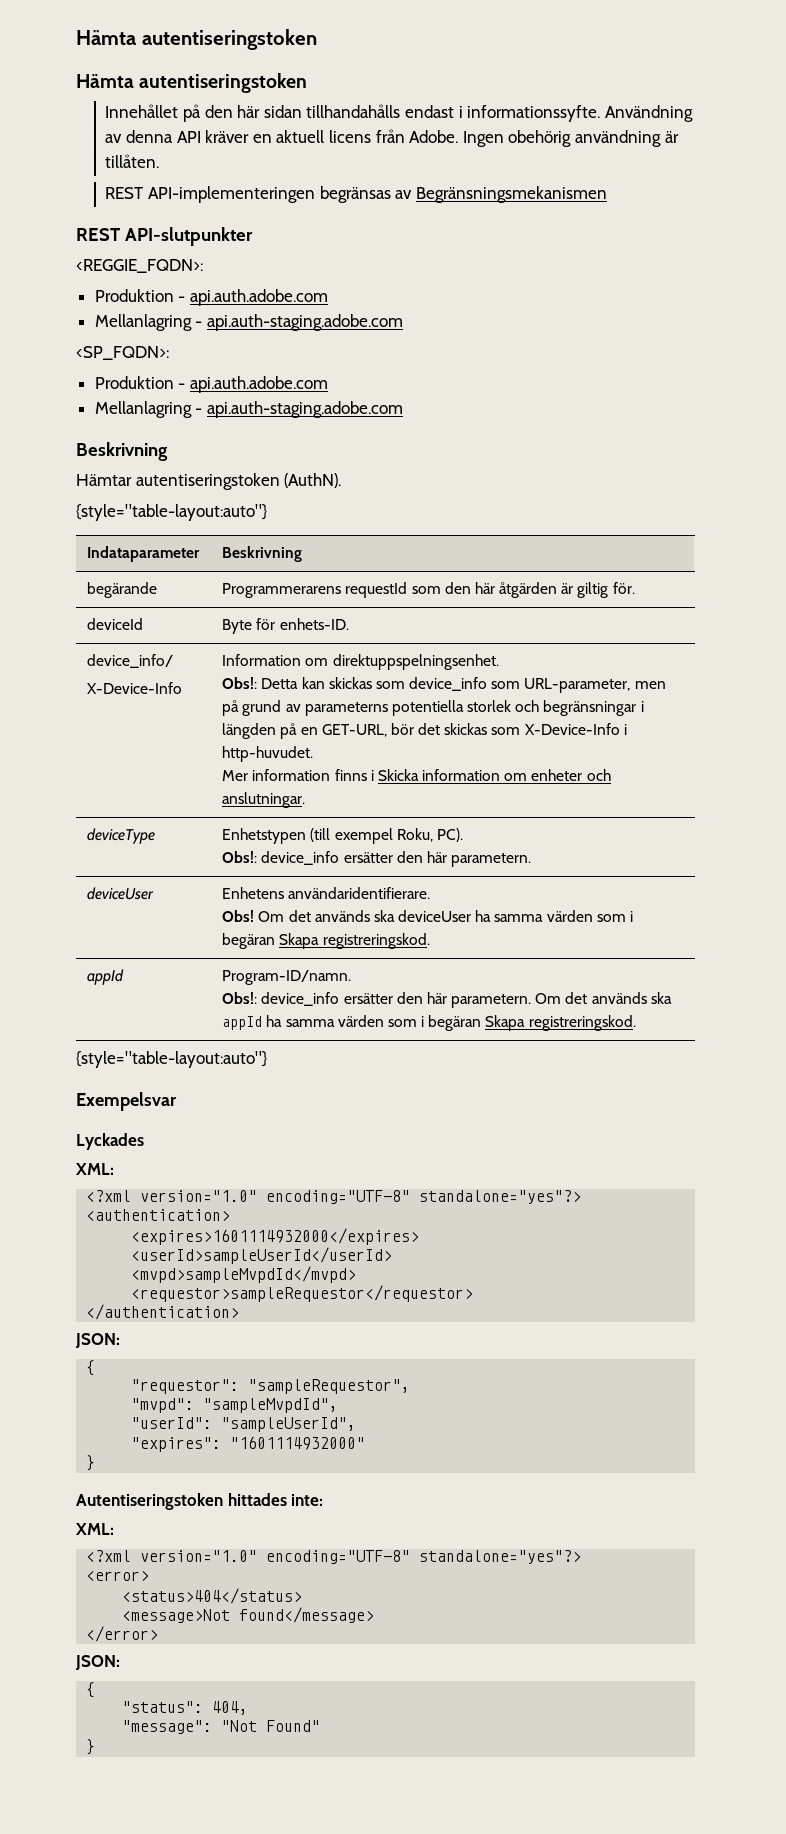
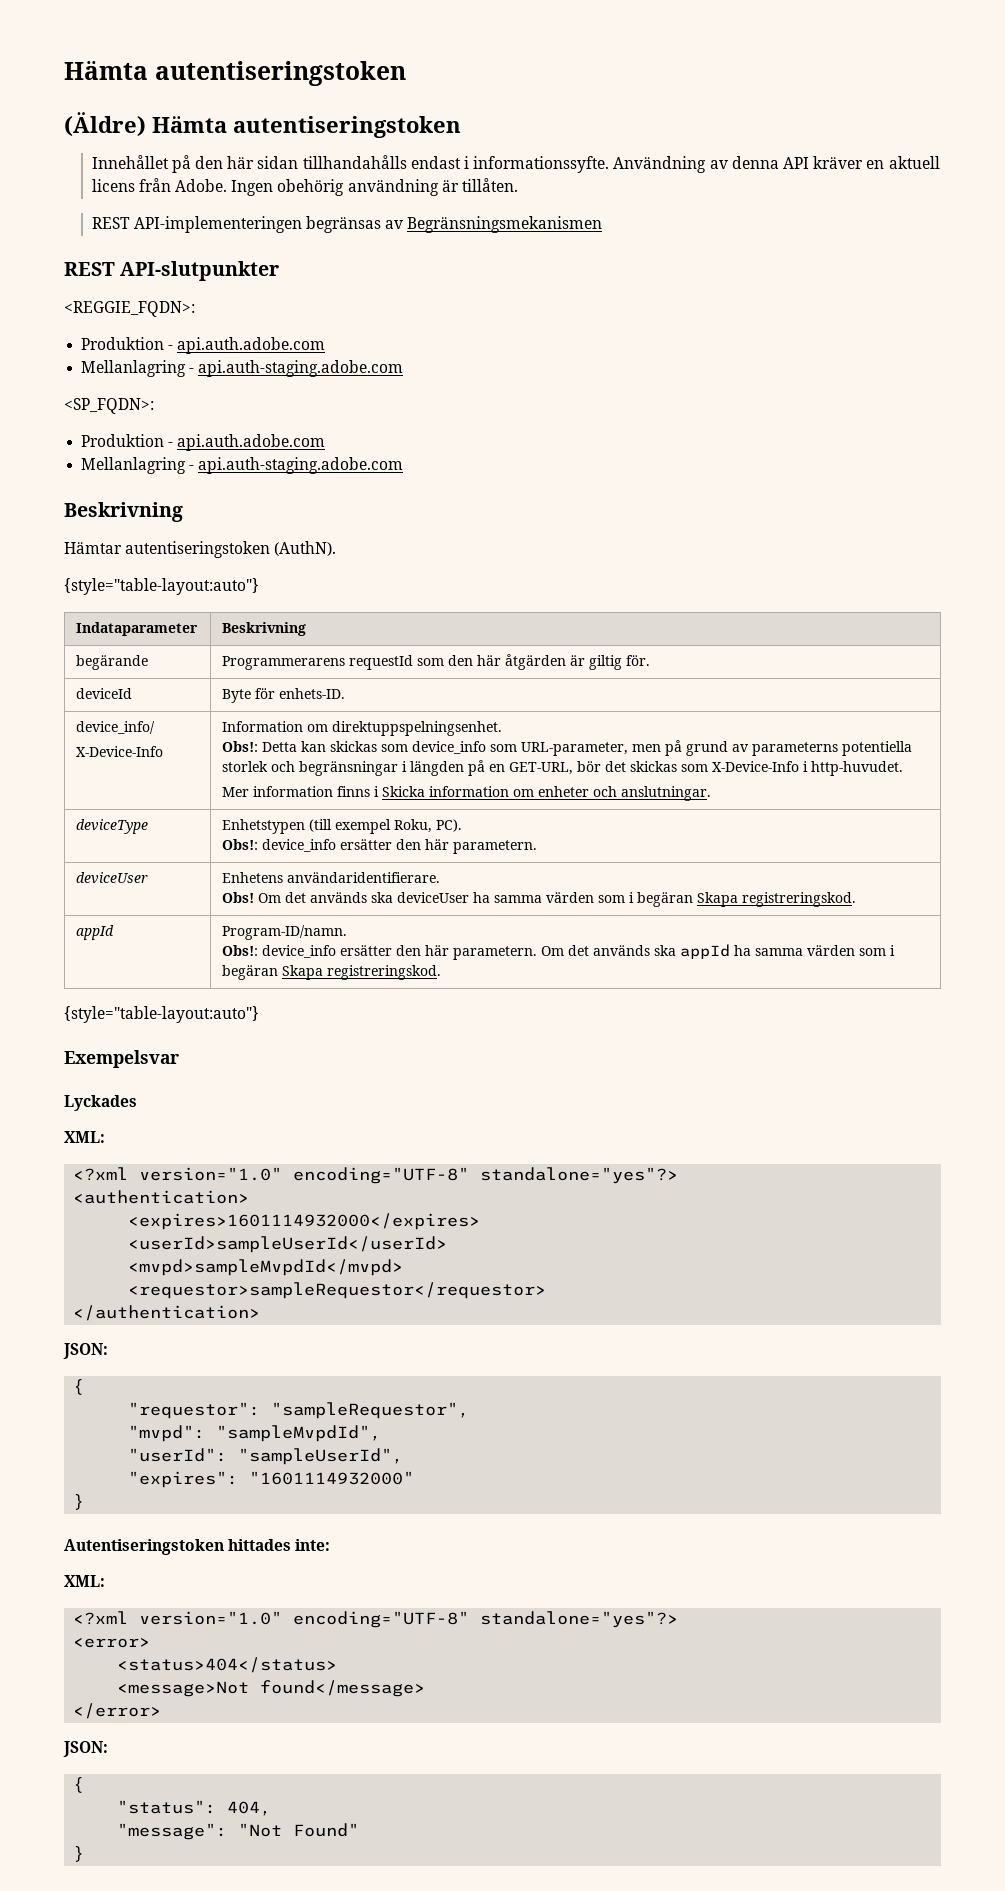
[76,29,317,50] Hämta autentiseringstoken // -> [64,61,406,86] [64,112,146,137] Hämta autentiseringstoken // (Äldre)

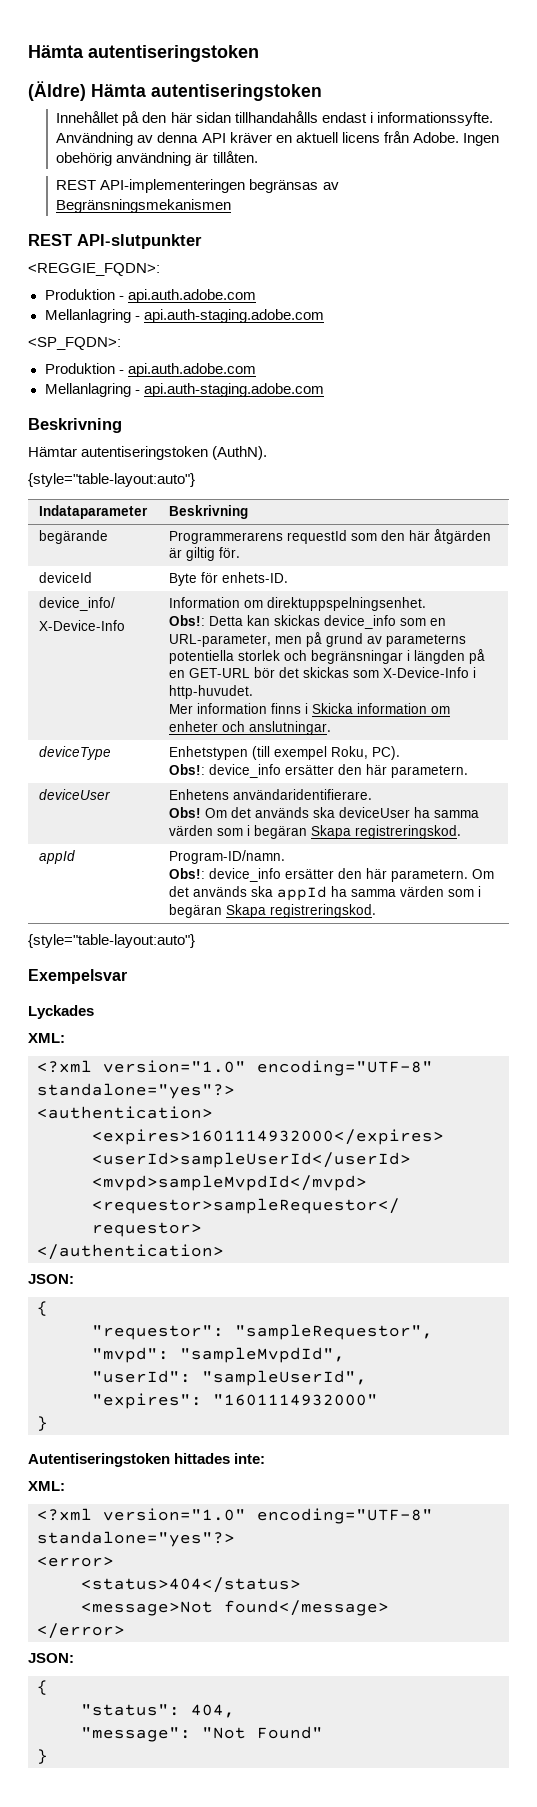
[381,744,409,752] som -> (320, 620) none
(518, 748) none -> [429,618,446,626] en
[509,762,574,775] GET-URL, -> [188,668,250,678] GET-URL

